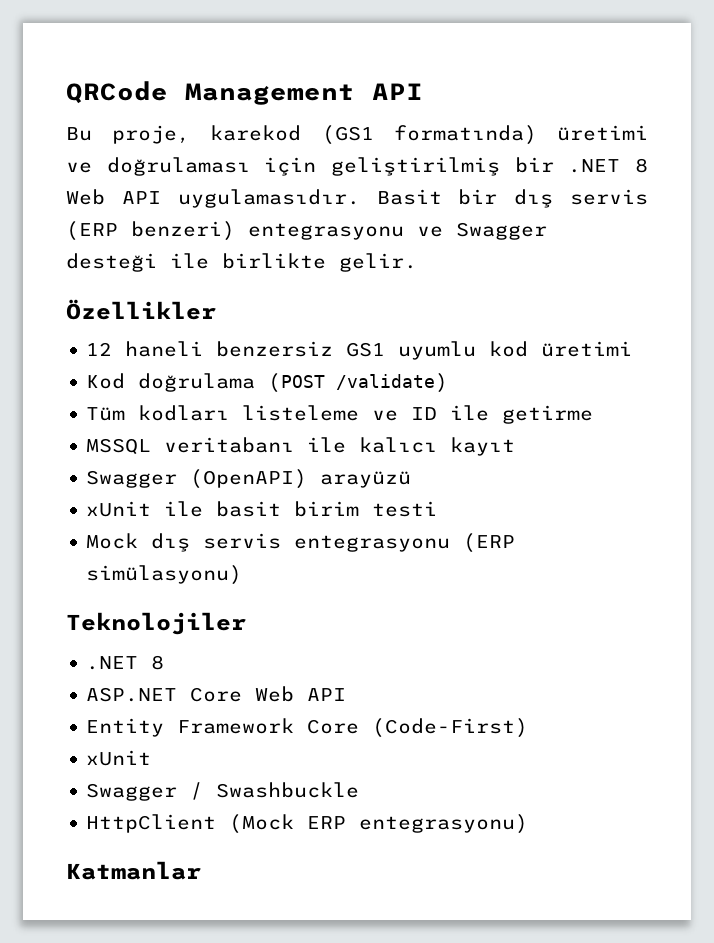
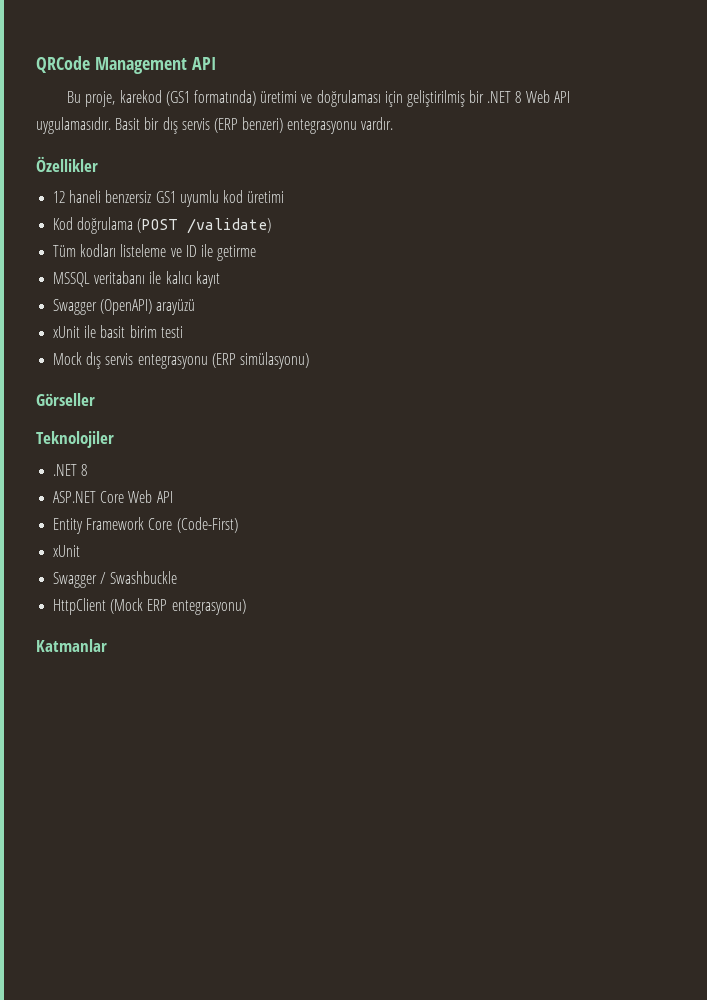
[417,222,547,240] [66,253,417,272] ve Swagger desteği ile birlikte gelir. -> [361,117,394,130] vardır.
(243, 575) none -> [36,393,95,406] // Görseller

